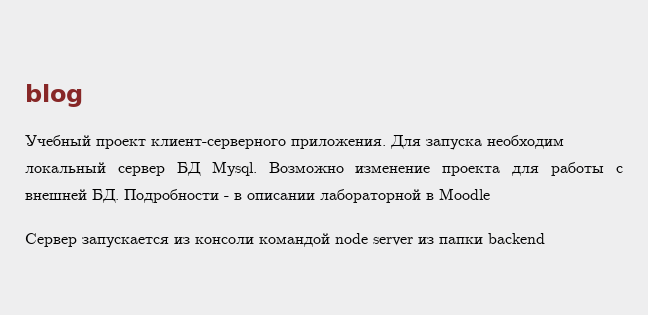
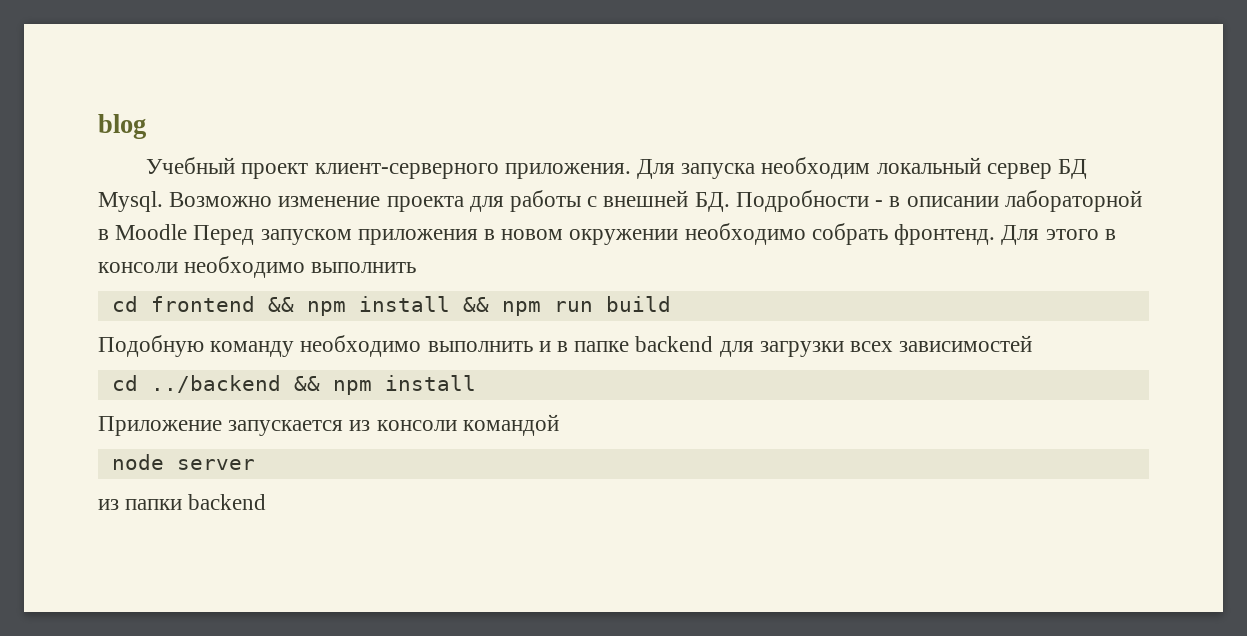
[25,233,77,247] // Сервер -> [193,223,1116,245] [98,256,417,278] [111,296,671,316] [98,335,1033,357] [111,375,476,395] [98,416,222,436] Перед запуском приложения в новом окружении необходимо собрать фронтенд. Для этого в консоли необходимо выполнить // cd frontend && npm install && npm run build // Подобную команду необходимо выполнить и в папке backend для загрузки всех зависимостей // cd ../backend && npm install // Приложение
(330, 240) none -> (559, 425) //
(413, 241) none -> (255, 464) //

